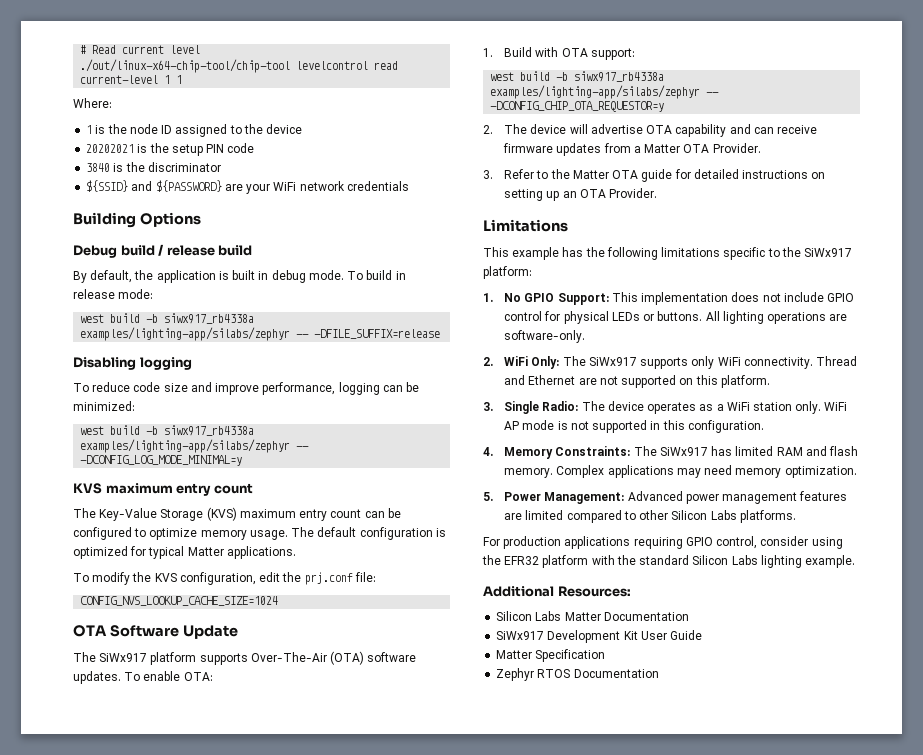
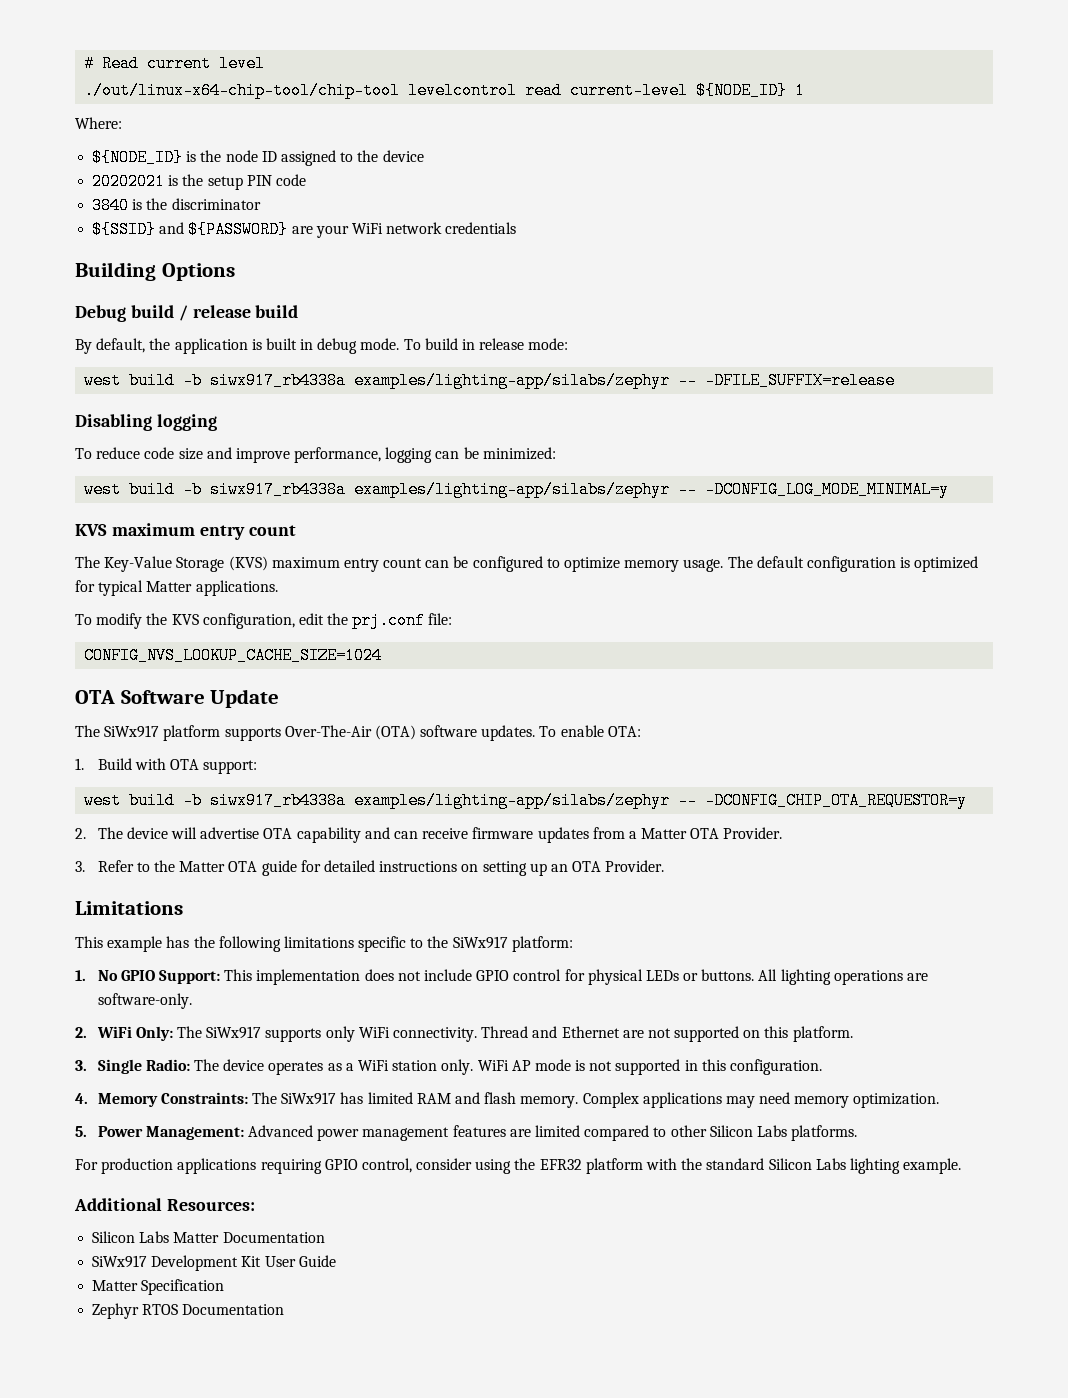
[164,75,171,84] 1 -> [696,82,788,99] ${NODE_ID}
[86,125,93,134] 1 -> [92,149,184,166] ${NODE_ID}

